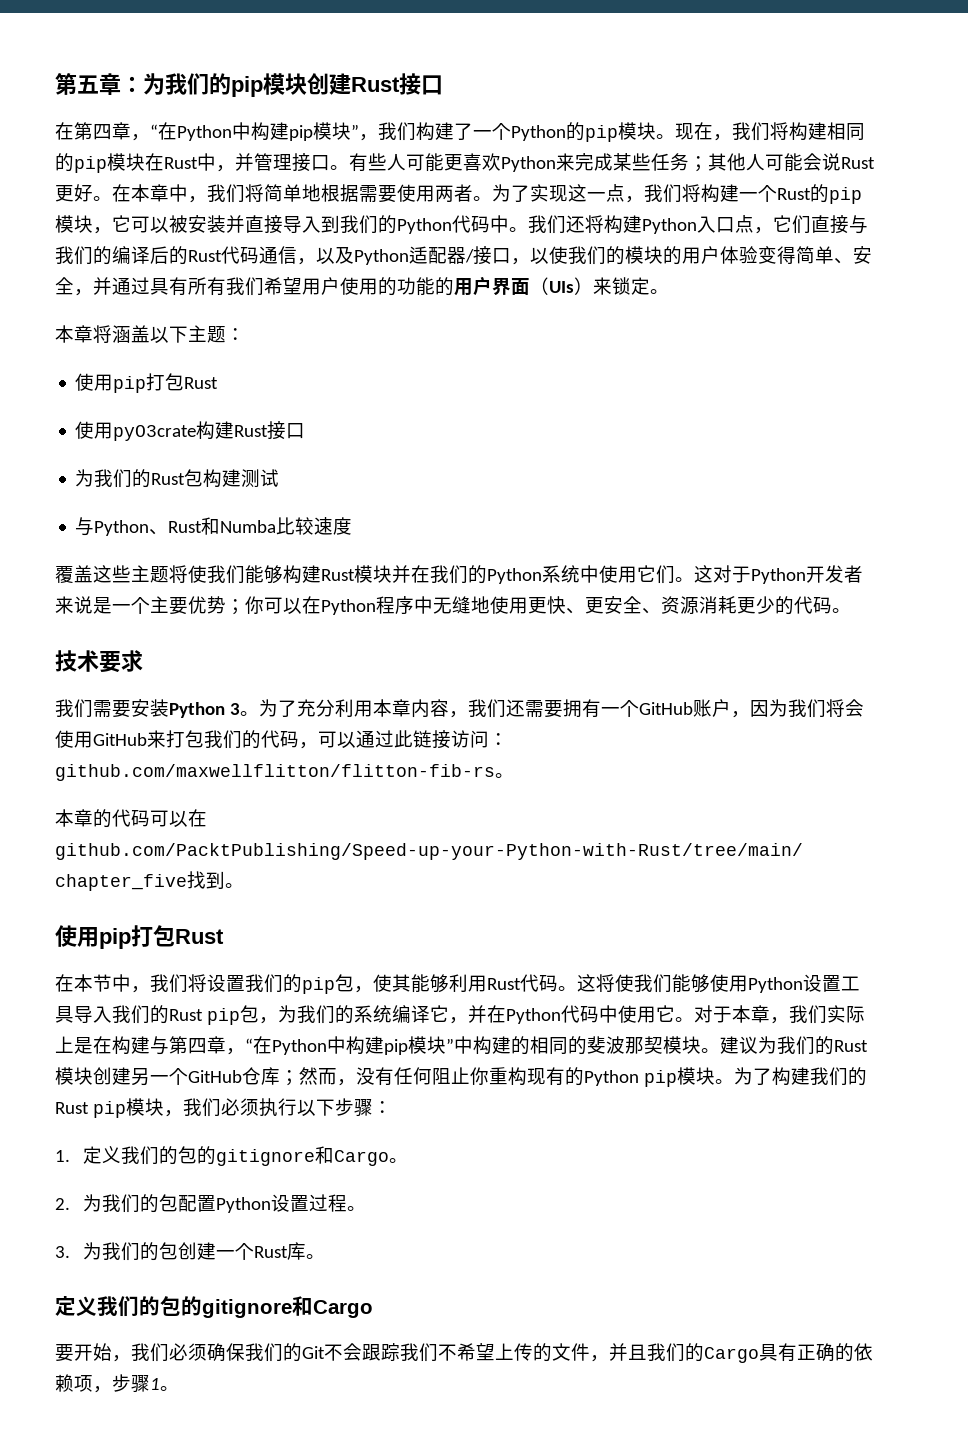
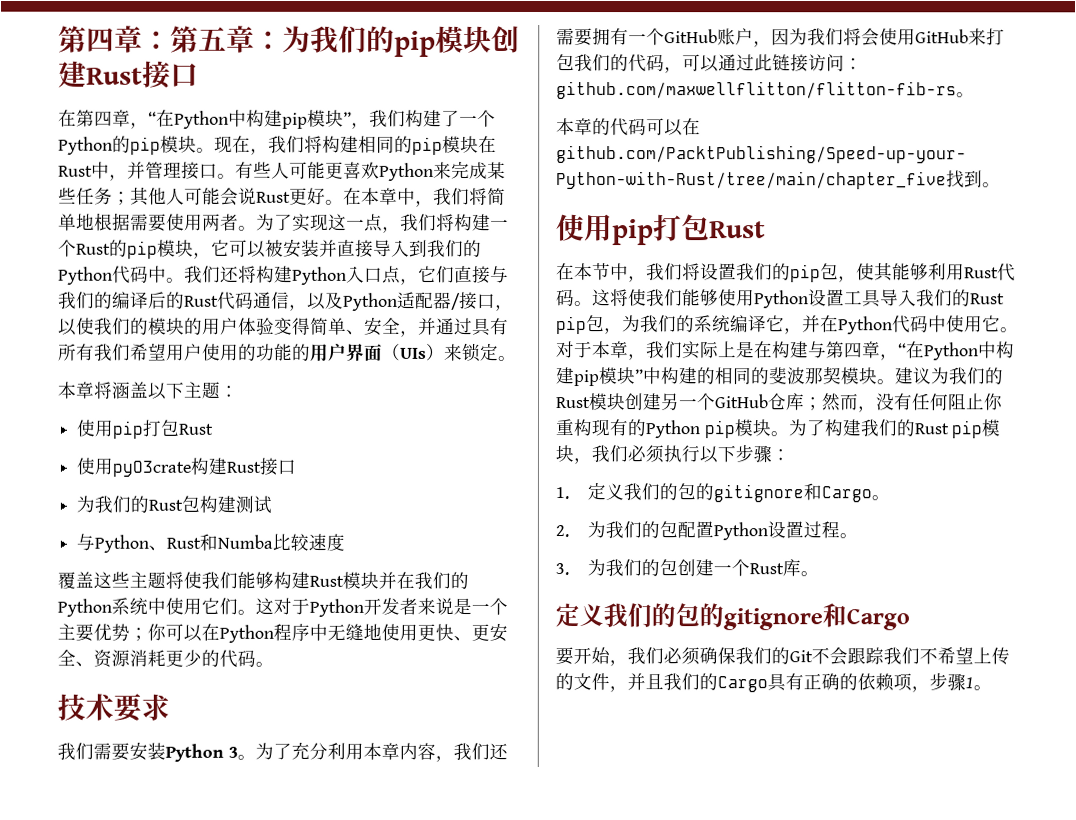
[55,73,77,95] 第 -> [58,25,199,53] 第四章：第

